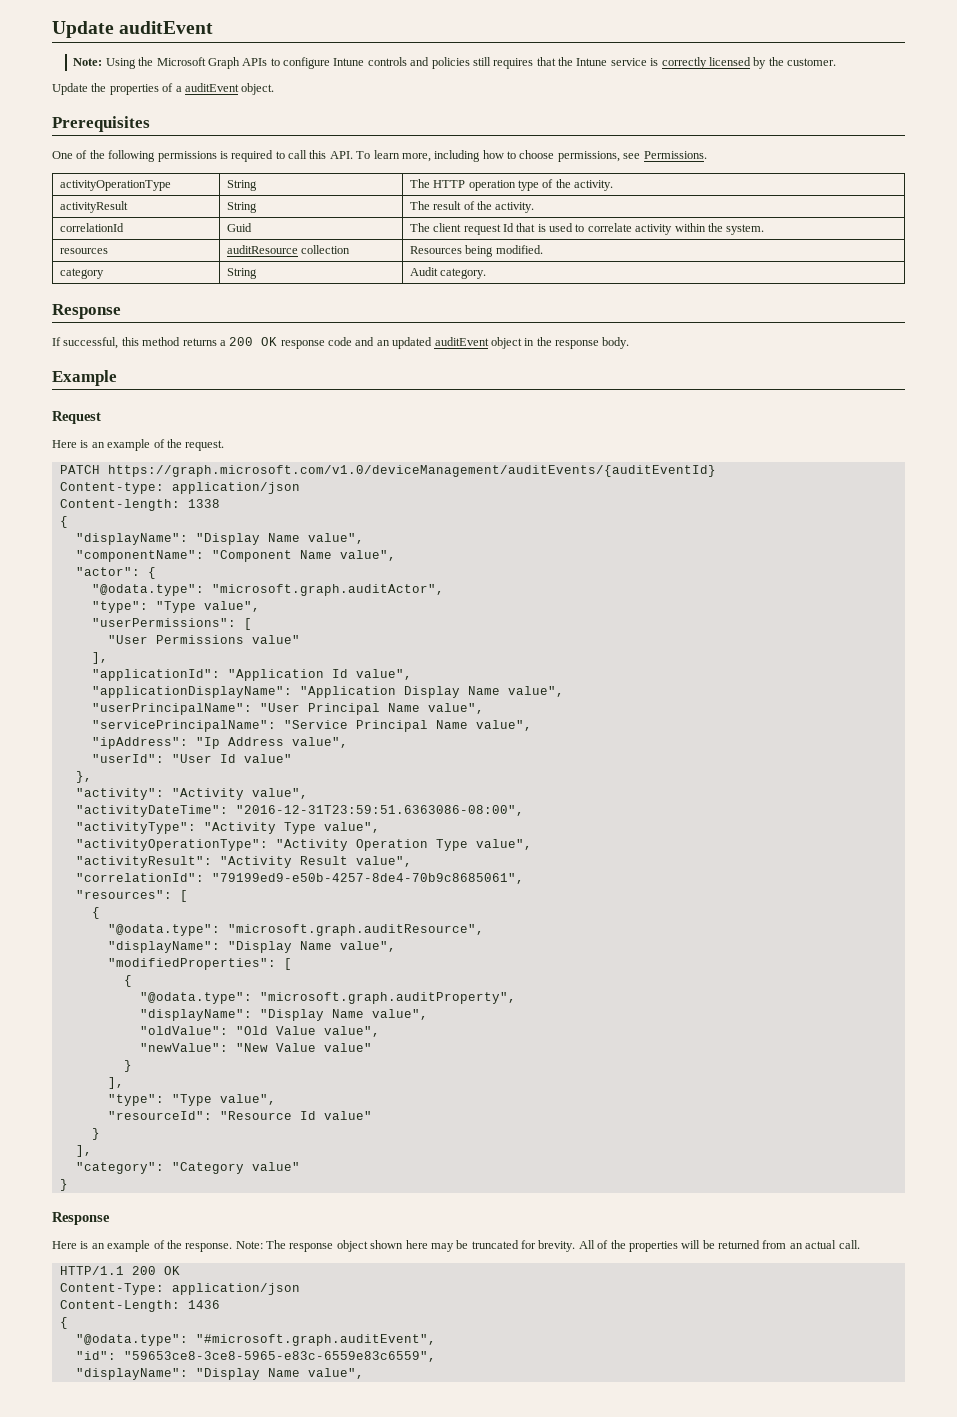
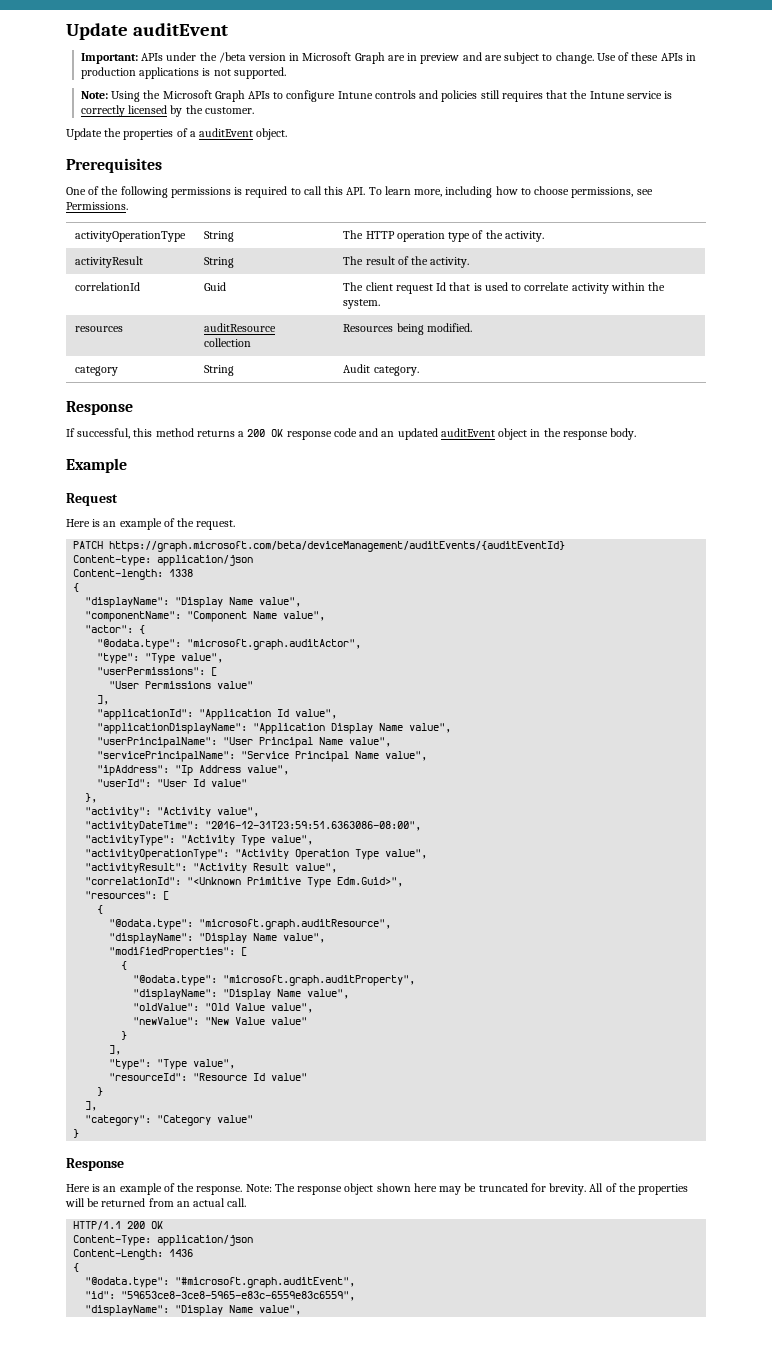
(214, 27) none -> [80,52,696,64] [80,67,286,79] // Important: APIs under the /beta version in Microsoft Graph are in preview and are subject to change. Use of these APIs in production applications is not supported.
[107,465,716,477] https://graph.microsoft.com/v1.0/deviceManagement/auditEvents/{auditEventId} -> [109,541,566,552] https://graph.microsoft.com/beta/deviceManagement/auditEvents/{auditEventId}
[211,873,524,884] "79199ed9-e50b-4257-8de4-70b9c8685061", -> [187,877,404,888] "<Unknown Primitive Type Edm.Guid>",

